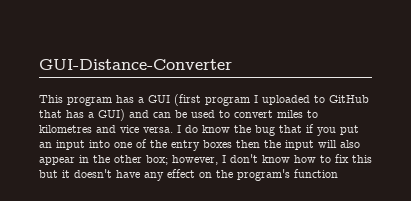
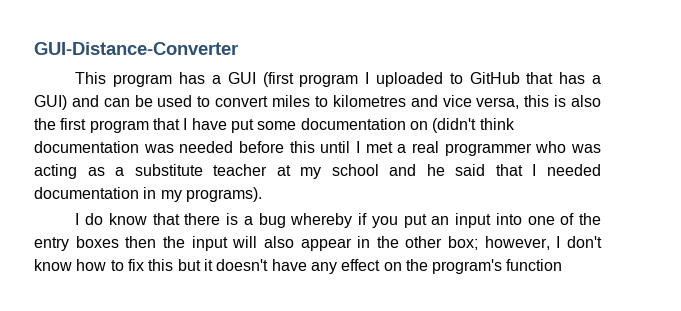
[143,125,302,136] versa. I do know the bug that -> [476,95,602,109] [34,118,515,133] [34,141,602,156] [34,164,602,179] [34,187,262,202] [75,213,353,228] versa, this is also the first program that I have put some documentation on (didn't think documentation was needed before this until I met a real programmer who was acting as a substitute teacher at my school and he said that I needed documentation in my programs). // I do know that there is a bug whereby

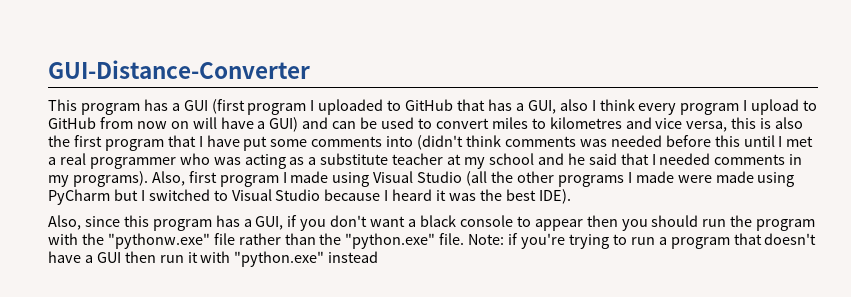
(601, 79) none -> [527,99,818,115] [48,117,266,129] GUI, also I think every program I upload to GitHub from now on will have a
[300,118,428,130] documentation on -> [311,136,414,147] comments into
[34,141,139,153] documentation -> [504,136,576,147] comments
[34,187,139,199] documentation -> [714,154,786,165] comments
[75,213,602,228] [34,236,602,251] [34,259,563,274] // I do know that there is a bug whereby if you put an input into one of the entry boxes then the input will also appear in the other box; however, I don't know how to fix this but it doesn't have any effect on the program's function -> [151,171,795,187] [48,189,571,205] [48,215,816,231] [48,233,817,249] [48,251,379,267] Also, first program I made using Visual Studio (all the other programs I made were made using PyCharm but I switched to Visual Studio because I heard it was the best IDE). // Also, since this program has a GUI, if you don't want a black console to appear then you should run the program with the "pythonw.exe" file rather than the "python.exe" file. Note: if you're trying to run a program that doesn't have a GUI then run it with "python.exe" instead

